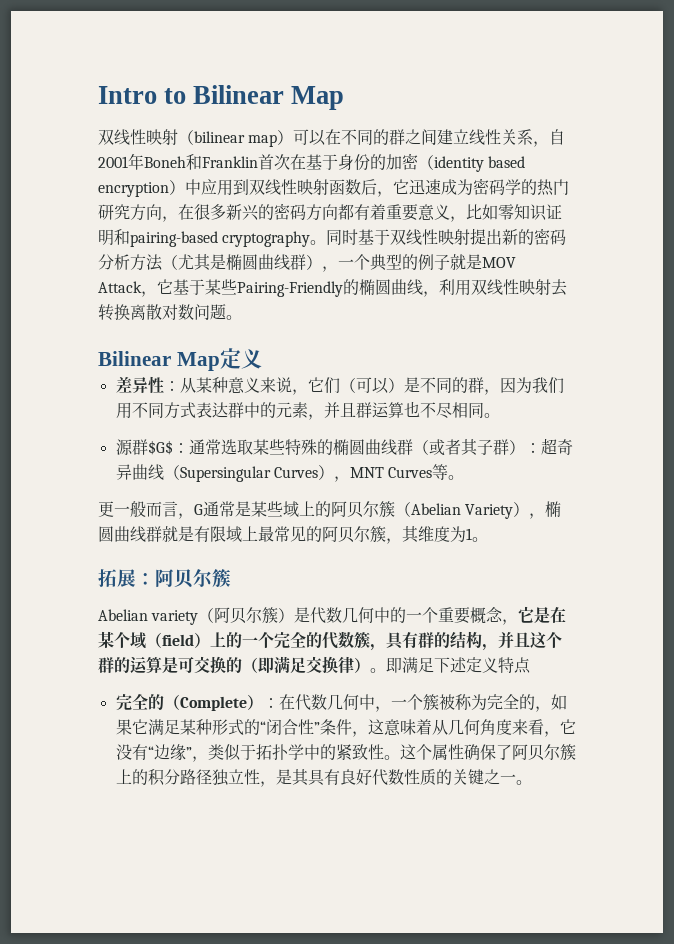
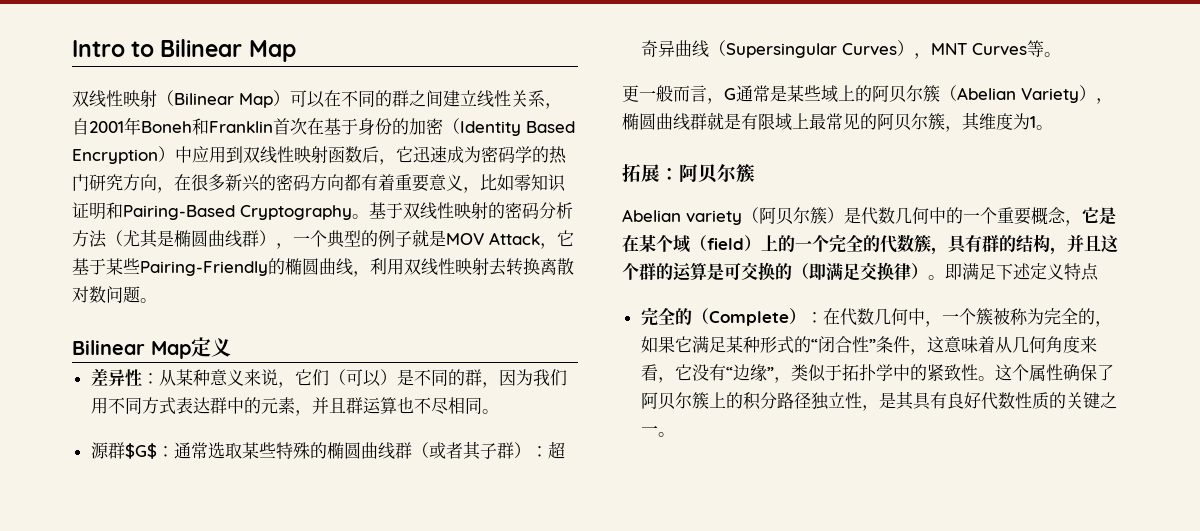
[194,131,278,147] bilinear map -> [174,93,273,108] Bilinear Map
[434,156,526,172] [98,182,169,197] identity based encryption -> [460,121,575,136] [72,149,158,164] Identity Based Encryption
[130,229,359,247] pairing-based cryptography。同时 -> [123,205,369,220] Pairing-Based Cryptography。
[470,228,519,245] 提出新 -> (488, 210) none

